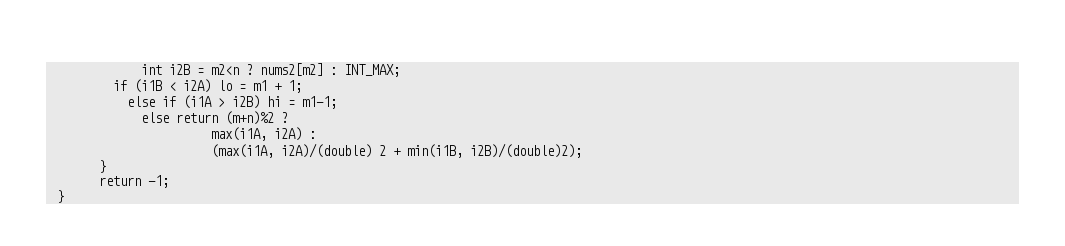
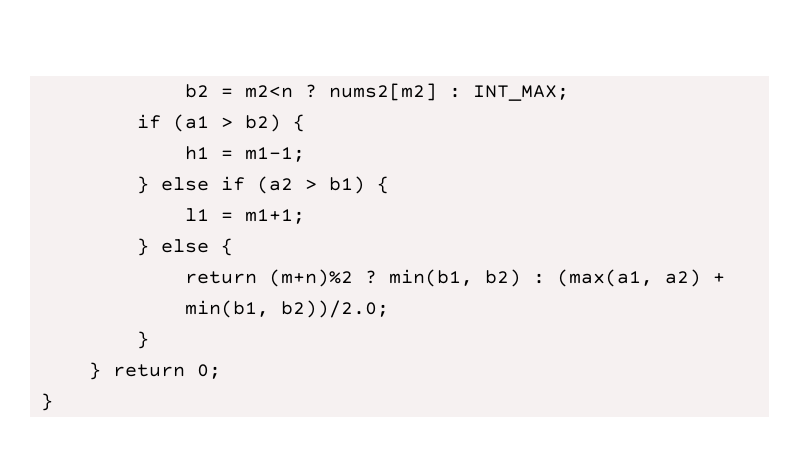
[140,64,190,75] int i2B -> [184,84,209,98] b2
[133,79,302,93] [126,95,337,109] [140,112,169,123] (i1B < i2A) lo = m1 + 1; // else if (i1A > i2B) hi = m1-1; // else -> [172,114,305,132] [184,146,305,162] [136,176,389,194] [184,208,305,224] [136,238,233,256] (a1 > b2) { // h1 = m1-1; // } else if (a2 > b1) { // l1 = m1+1; // } else { //
[210,127,316,141] [210,143,582,158] [98,160,106,173] [98,175,169,188] // max(i1A, i2A) : // (max(i1A, i2A)/(double) 2 + min(i1B, i2B)/(double)2); // } // return -1; -> [388,269,725,287] [184,300,389,318] [136,331,149,349] [88,362,221,380] min(b1, b2) : (max(a1, a2) + min(b1, b2))/2.0; // } // } return 0;

